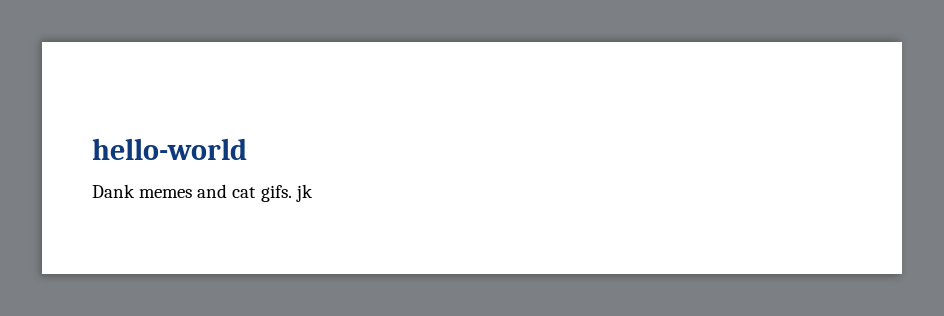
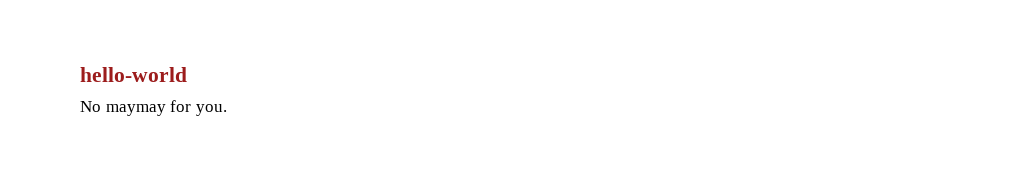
[92,184,313,202] Dank memes and cat gifs. jk -> [80,100,227,116] No maymay for you.

